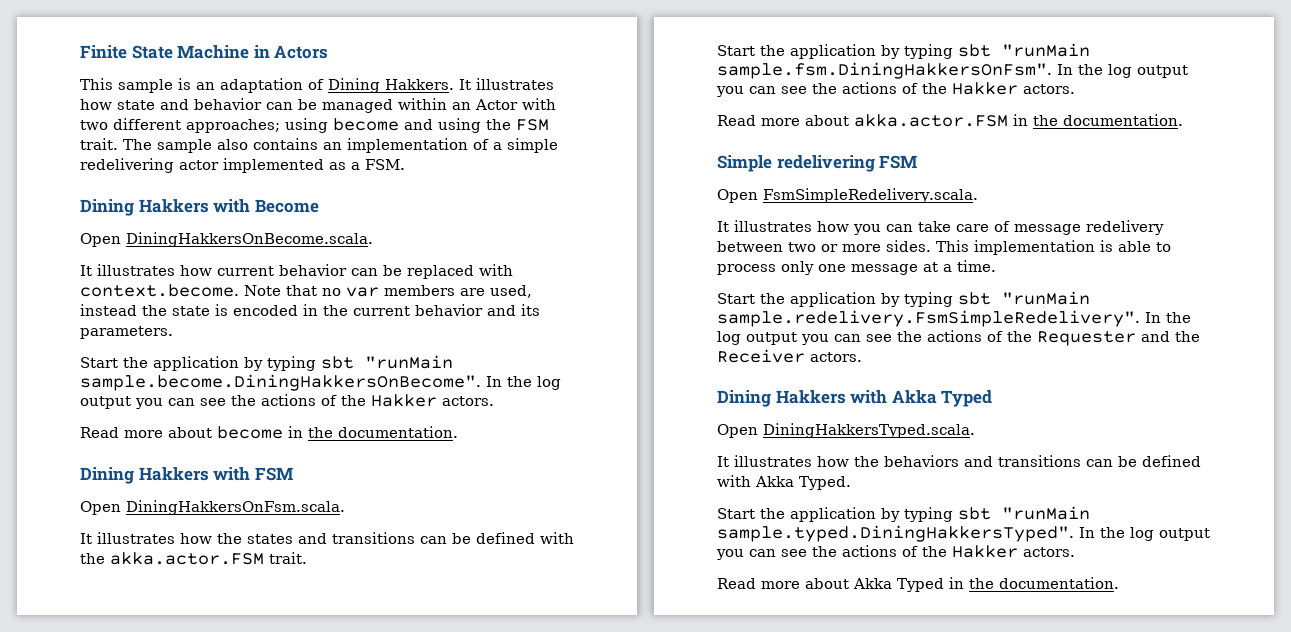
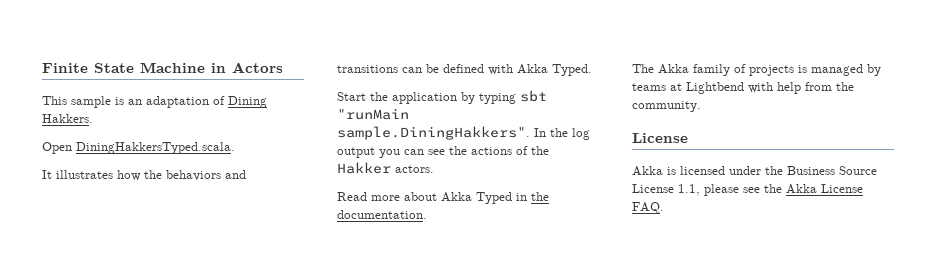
[459,78,554,90] [80,98,556,113] [80,118,549,133] [80,138,558,153] [80,158,405,173] [80,199,319,216] [80,232,373,247] [80,264,513,279] [80,284,532,298] [80,304,540,316] [80,326,173,339] [80,355,453,371] [80,374,561,391] [80,394,494,409] [80,426,458,439] [80,467,293,484] [80,500,345,515] [80,532,574,544] [80,552,307,565] [717,43,1090,59] [717,62,1188,79] [716,82,1075,97] [717,114,1183,127] [717,155,918,172] [717,188,978,203] [717,220,1164,235] [717,240,1171,255] [717,260,996,275] [717,291,1090,307] [717,310,1191,327] [717,330,1200,346] [717,349,862,363] [717,390,993,407] It illustrates how state and behavior can be managed within an Actor with two different approaches; using become and using the FSM trait. The sample also contains an implementation of a simple redelivering actor implemented as a FSM. // Dining Hakkers with Become // Open DiningHakkersOnBecome.scala. // It illustrates how current behavior can be replaced with context.become. Note that no var members are used, instead the state is encoded in the current behavior and its parameters. // Start the application by typing sbt "runMain sample.become.DiningHakkersOnBecome". In the log output you can see the actions of the Hakker actors. // Read more about become in the documentation. // Dining Hakkers with FSM // Open DiningHakkersOnFsm.scala. // It illustrates how the states and transitions can be defined with the akka.actor.FSM trait. // Start the application by typing sbt "runMain sample.fsm.DiningHakkersOnFsm". In the log output you can see the actions of the Hakker actors. // Read more about akka.actor.FSM in the documentation. // Simple redelivering FSM // Open FsmSimpleRedelivery.scala. // It illustrates how you can take care of message redelivery between two or more sides. This implementation is able to process only one message at a time. // Start the application by typing sbt "runMain sample.redelivery.FsmSimpleRedelivery". In the log output you can see the actions of the Requester and the Receiver actors. // Dining Hakkers with Akka Typed -> (93, 118) none
[717,525,1074,542] sample.typed.DiningHakkersTyped". -> [337,126,530,140] sample.DiningHakkers".
(1119, 583) none -> [632,64,881,76] [632,82,854,94] [632,101,701,112] [632,133,688,143] [632,166,877,176] [632,184,863,196] [632,202,664,214] // The Akka family of projects is managed by teams at Lightbend with help from the community. // License // Akka is licensed under the Business Source License 1.1, please see the Akka License FAQ.

